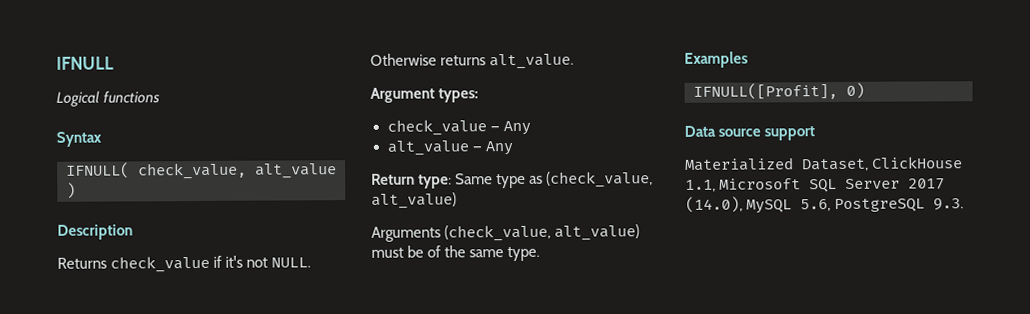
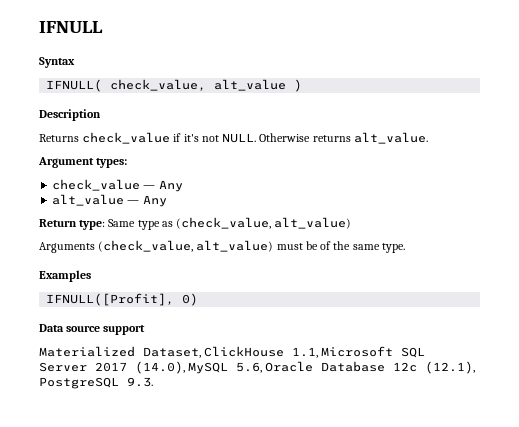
[56,90,161,107] // Logical functions -> (103, 27) none
(832, 205) none -> [265,361,476,374] Oracle Database 12c (12.1),

